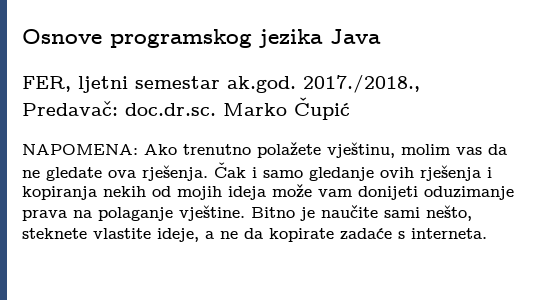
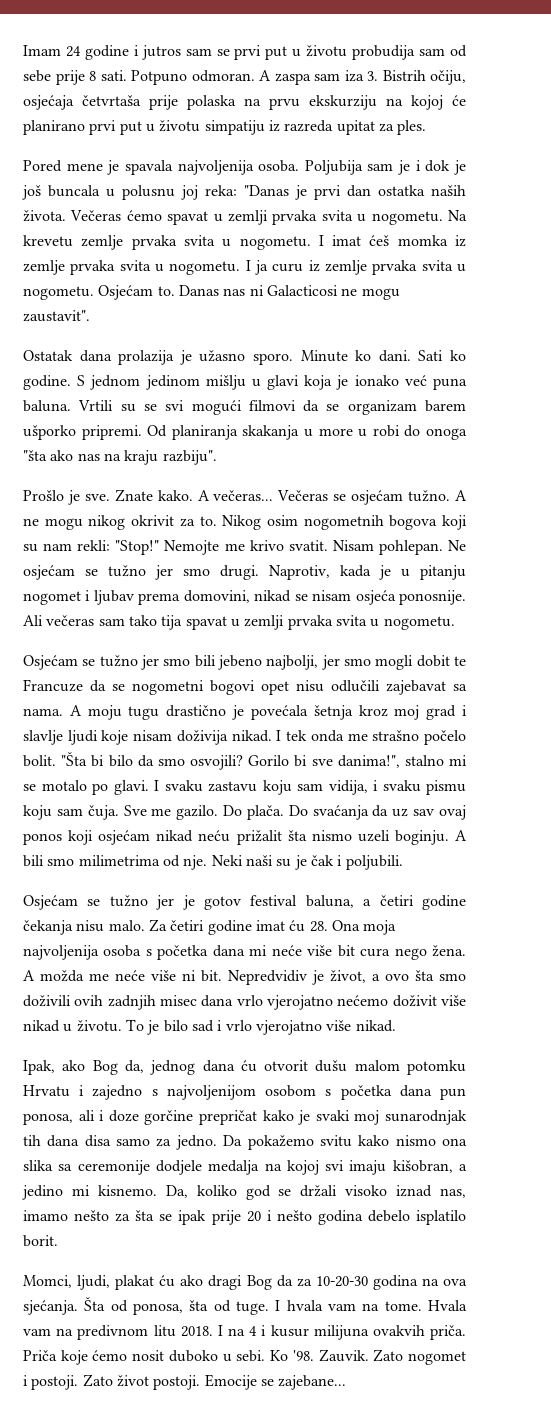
[22,29,381,48] [22,74,420,93] [22,97,350,120] [22,142,507,158] [22,162,492,181] [22,184,514,200] [22,205,472,221] [22,228,487,242] Osnove programskog jezika Java // FER, ljetni semestar ak.god. 2017./2018., Predavač: doc.dr.sc. Marko Čupić // NAPOMENA: Ako trenutno polažete vještinu, molim vas da ne gledate ova rješenja. Čak i samo gledanje ovih rješenja i kopiranja nekih od mojih ideja može vam donijeti oduzimanje prava na polaganje vještine. Bitno je naučite sami nešto, steknete vlastite ideje, a ne da kopirate zadaće s interneta. -> [23,45,467,60] [23,70,466,85] [23,95,466,110] [23,120,427,135] [23,160,466,175] [22,185,466,200] [23,210,467,225] [23,235,467,250] [23,260,466,275] [23,285,400,300] [23,310,90,322] [23,350,467,365] [23,375,468,390] [23,400,467,415] [23,425,468,440] [23,450,217,465] [23,489,468,505] [23,515,467,530] [23,540,467,555] [23,565,466,580] [23,590,467,605] [23,615,455,630] [23,655,466,670] [23,679,467,695] [23,705,467,720] [23,730,467,745] [23,752,468,770] [23,780,466,795] [23,805,467,820] [23,830,468,845] [23,855,403,870] [23,895,466,910] [23,919,397,935] [23,945,466,960] [23,970,466,985] [23,995,466,1010] [23,1019,396,1035] [23,1060,467,1075] [23,1085,466,1100] [23,1110,468,1125] [23,1135,468,1150] [23,1160,468,1175] [22,1185,466,1200] [23,1210,466,1225] [23,1235,58,1247] [23,1275,467,1290] [23,1297,467,1315] [23,1325,466,1340] [23,1349,467,1365] [23,1374,347,1390] Imam 24 godine i jutros sam se prvi put u životu probudija sam od sebe prije 8 sati. Potpuno odmoran. A zaspa sam iza 3. Bistrih očiju, osjećaja četvrtaša prije polaska na prvu ekskurziju na kojoj će planirano prvi put u životu simpatiju iz razreda upitat za ples. // Pored mene je spavala najvoljenija osoba. Poljubija sam je i dok je još buncala u polusnu joj reka: "Danas je prvi dan ostatka naših života. Večeras ćemo spavat u zemlji prvaka svita u nogometu. Na krevetu zemlje prvaka svita u nogometu. I imat ćeš momka iz zemlje prvaka svita u nogometu. I ja curu iz zemlje prvaka svita u nogometu. Osjećam to. Danas nas ni Galacticosi ne mogu zaustavit". // Ostatak dana prolazija je užasno sporo. Minute ko dani. Sati ko godine. S jednom jedinom mišlju u glavi koja je ionako već puna baluna. Vrtili su se svi mogući filmovi da se organizam barem ušporko pripremi. Od planiranja skakanja u more u robi do onoga "šta ako nas na kraju razbiju". // Prošlo je sve. Znate kako. A večeras... Večeras se osjećam tužno. A ne mogu nikog okrivit za to. Nikog osim nogometnih bogova koji su nam rekli: "Stop!" Nemojte me krivo svatit. Nisam pohlepan. Ne osjećam se tužno jer smo drugi. Naprotiv, kada je u pitanju nogomet i ljubav prema domovini, nikad se nisam osjeća ponosnije. Ali večeras sam tako tija spavat u zemlji prvaka svita u nogometu. // Osjećam se tužno jer smo bili jebeno najbolji, jer smo mogli dobit te Francuze da se nogometni bogovi opet nisu odlučili zajebavat sa nama. A moju tugu drastično je povećala šetnja kroz moj grad i slavlje ljudi koje nisam doživija nikad. I tek onda me strašno počelo bolit. "Šta bi bilo da smo osvojili? Gorilo bi sve danima!", stalno mi se motalo po glavi. I svaku zastavu koju sam vidija, i svaku pismu koju sam čuja. Sve me gazilo. Do plača. Do svaćanja da uz sav ovaj ponos koji osjećam nikad neću prižalit šta nismo uzeli boginju. A bili smo milimetrima od nje. Neki naši su je čak i poljubili. // Osjećam se tužno jer je gotov festival baluna, a četiri godine čekanja nisu malo. Za četiri godine imat ću 28. Ona moja najvoljenija osoba s početka dana mi neće više bit cura nego žena. A možda me neće više ni bit. Nepredvidiv je život, a ovo šta smo doživili ovih zadnjih misec dana vrlo vjerojatno nećemo doživit više nikad u životu. To je bilo sad i vrlo vjerojatno više nikad. // Ipak, ako Bog da, jednog dana ću otvorit dušu malom potomku Hrvatu i zajedno s najvoljenijom osobom s početka dana pun ponosa, ali i doze gorčine prepričat kako je svaki moj sunarodnjak tih dana disa samo za jedno. Da pokažemo svitu kako nismo ona slika sa ceremonije dodjele medalja na kojoj svi imaju kišobran, a jedino mi kisnemo. Da, koliko god se držali visoko iznad nas, imamo nešto za šta se ipak prije 20 i nešto godina debelo isplatilo borit. // Momci, ljudi, plakat ću ako dragi Bog da za 10-20-30 godina na ova sjećanja. Šta od ponosa, šta od tuge. I hvala vam na tome. Hvala vam na predivnom litu 2018. I na 4 i kusur milijuna ovakvih priča. Priča koje ćemo nosit duboko u sebi. Ko '98. Zauvik. Zato nogomet i postoji. Zato život postoji. Emocije se zajebane...

